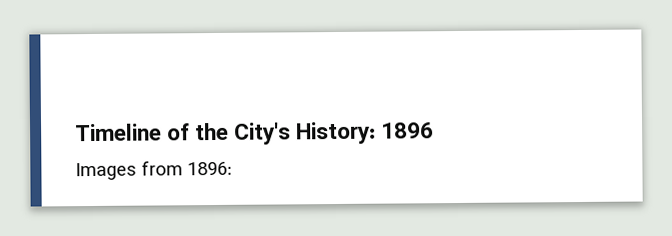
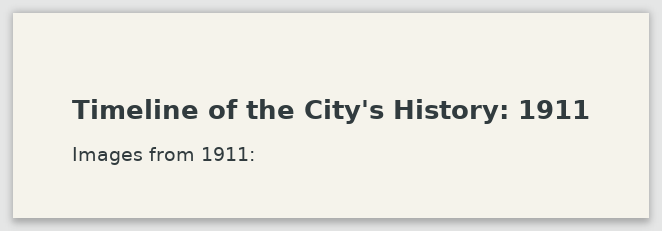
[381,122,435,139] 1896 -> [518,100,590,119] 1911
[187,161,232,176] 1896: -> [201,147,255,161] 1911:

